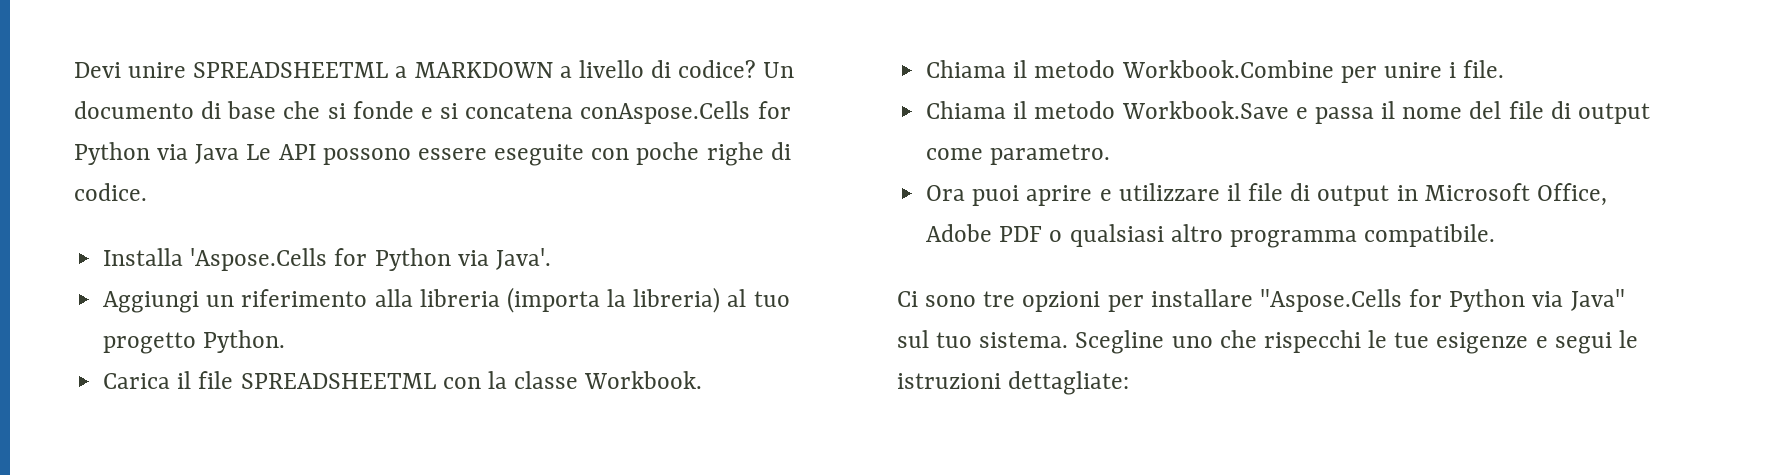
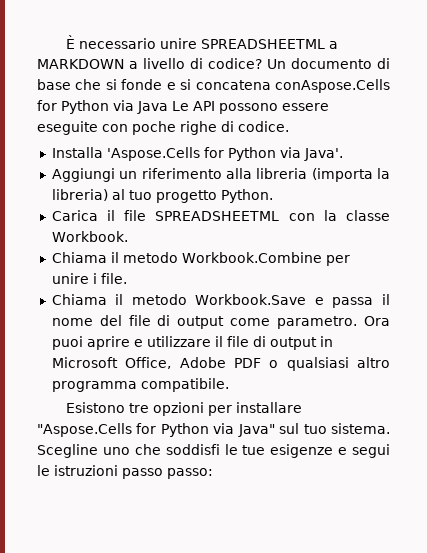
[74,62,121,78] Devi -> [66,35,157,49] È necessario
(1111, 154) // -> (358, 322) none
[897,291,977,307] Ci sono -> [66,402,126,413] Esistono
[1263,330,1361,353] rispecchi -> [165,444,220,455] soddisfi
[1008,371,1130,395] dettagliate: -> [122,468,213,479] passo passo:

